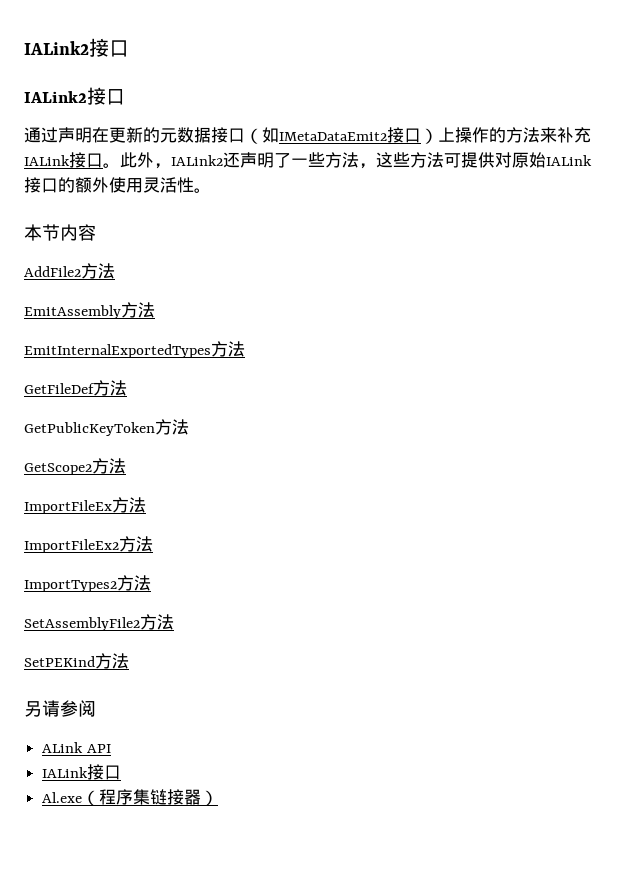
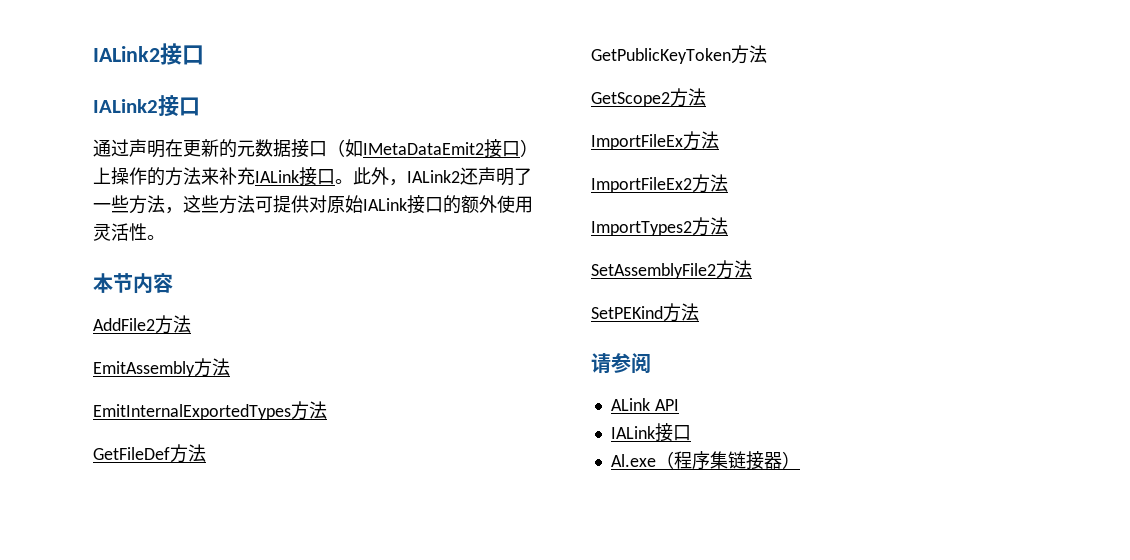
[24,701,42,717] 另 -> (699, 312) none

